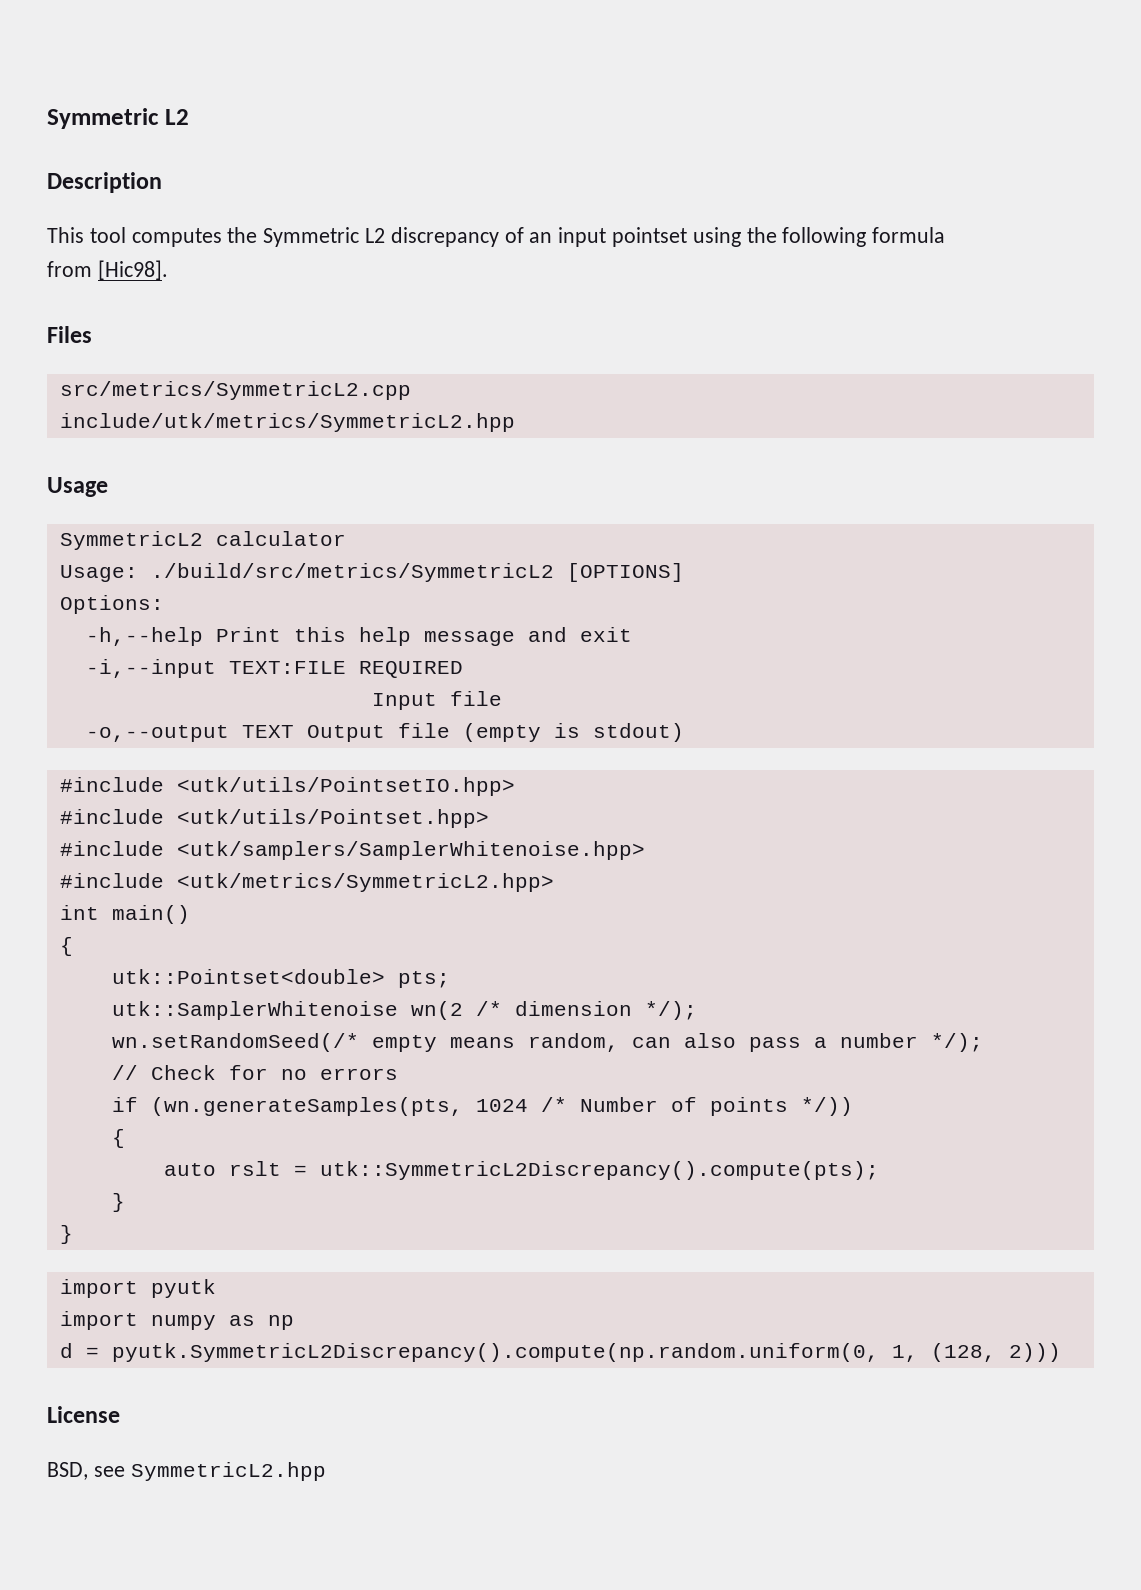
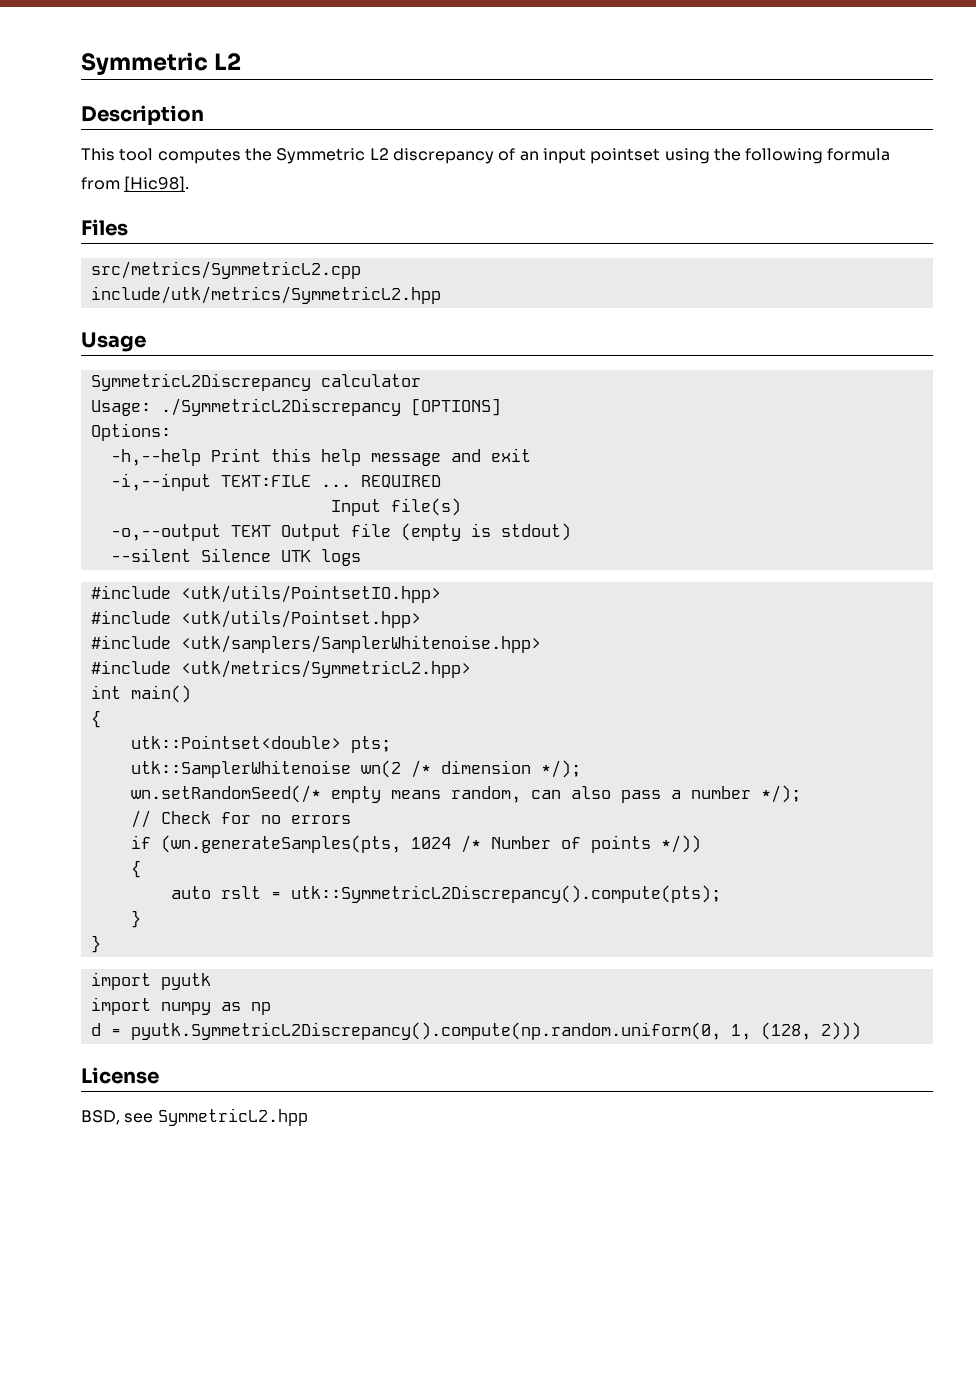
[59,531,203,550] SymmetricL2 -> [90,373,311,391] SymmetricL2Discrepancy
[150,563,554,582] ./build/src/metrics/SymmetricL2 -> [160,398,401,416] ./SymmetricL2Discrepancy
(346, 667) none -> [320,484,351,487] ...
[449,691,502,706] file -> [390,498,461,516] file(s)
(684, 732) none -> [110,548,361,566] // --silent Silence UTK logs

